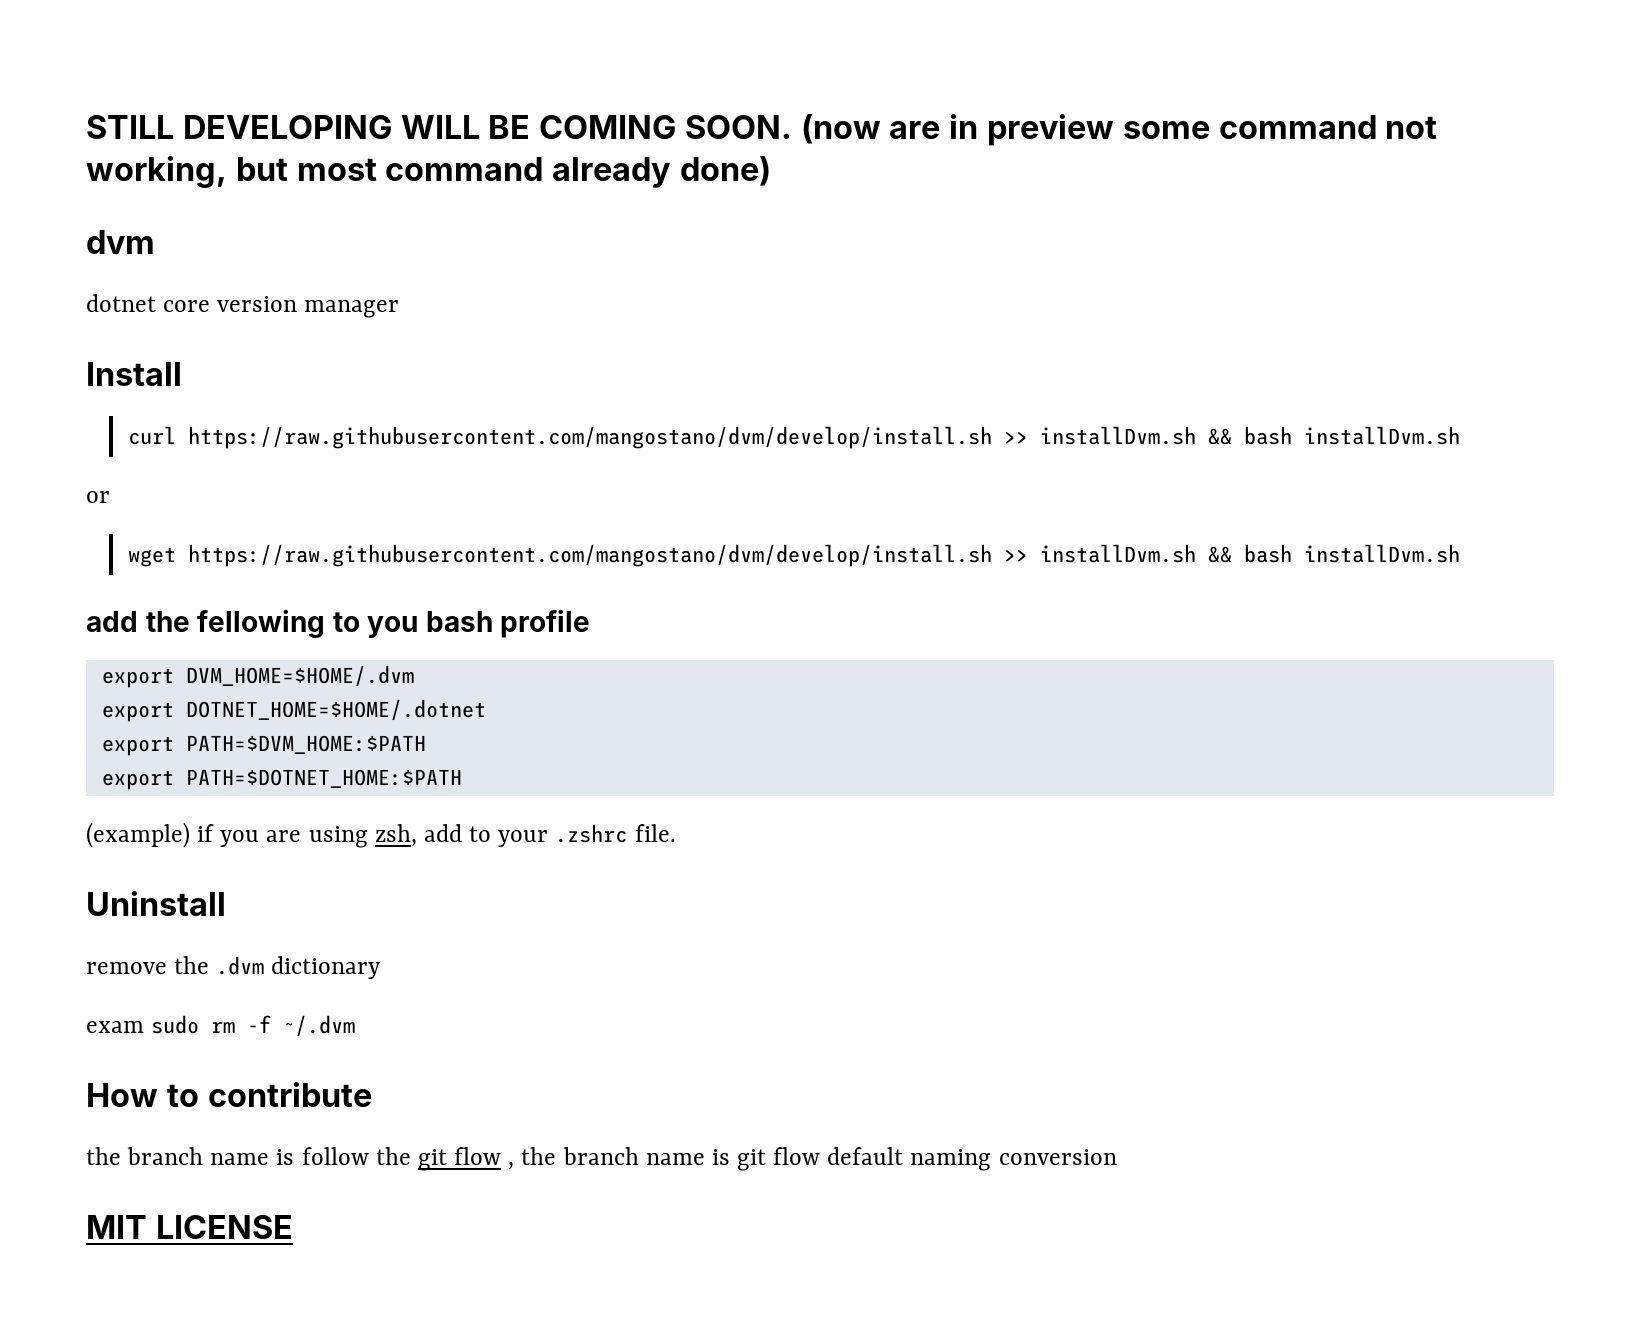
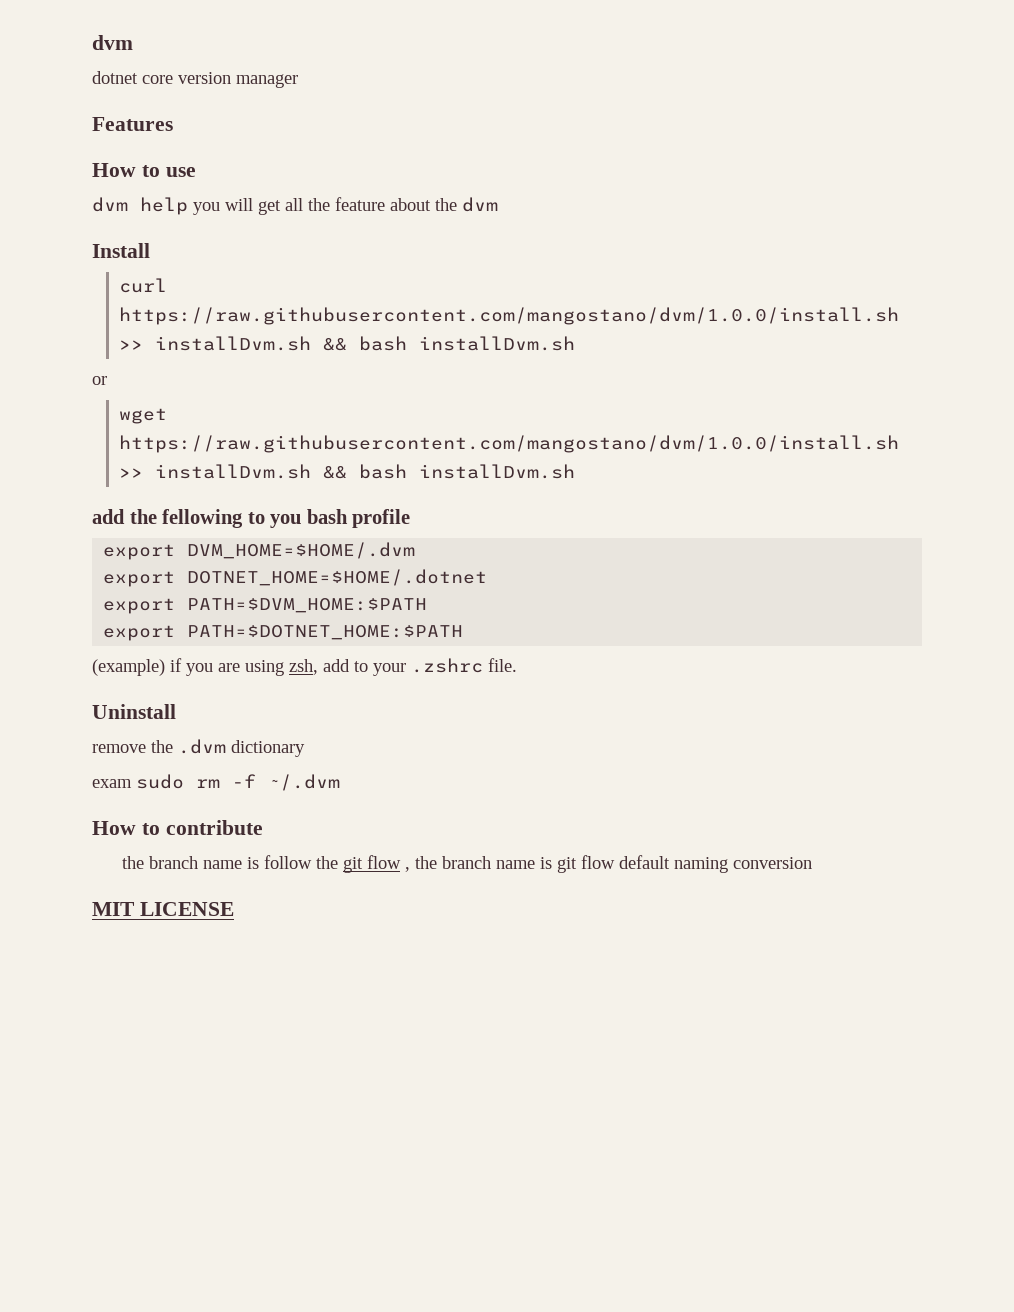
[86,114,1438,146] [86,156,771,188] STILL DEVELOPING WILL BE COMING SOON. (now are in preview some command not working, but most command already done) // -> (92, 42) none
(400, 309) none -> [92,117,173,131] [92,163,196,177] [92,197,498,215] // Features // How to use // dvm help you will get all the feature about the dvm
[187,426,992,449] https://raw.githubusercontent.com/mangostano/dvm/develop/install.sh -> [119,307,900,325] https://raw.githubusercontent.com/mangostano/dvm/1.0.0/install.sh
[187,544,992,567] https://raw.githubusercontent.com/mangostano/dvm/develop/install.sh -> [119,435,900,453] https://raw.githubusercontent.com/mangostano/dvm/1.0.0/install.sh

